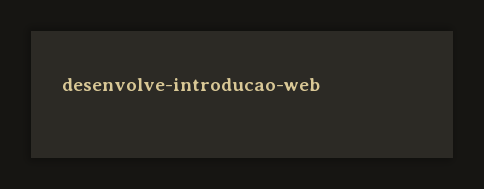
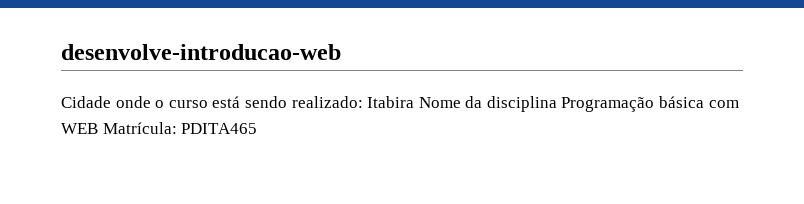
(320, 84) none -> [61,96,739,112] [61,122,258,134] // Cidade onde o curso está sendo realizado: Itabira Nome da disciplina Programação básica com WEB Matrícula: PDITA465

